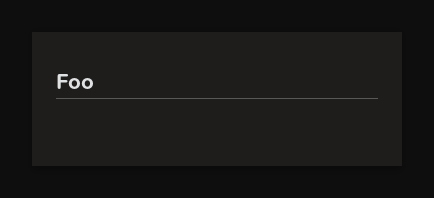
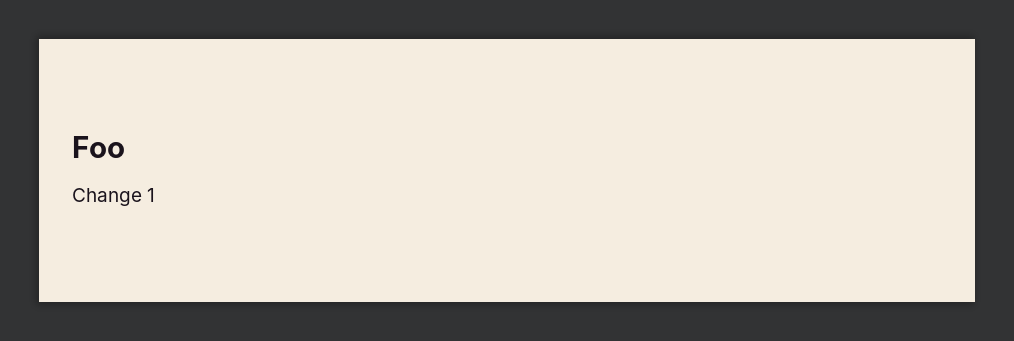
(94, 81) none -> [72,188,156,206] // Change 1

